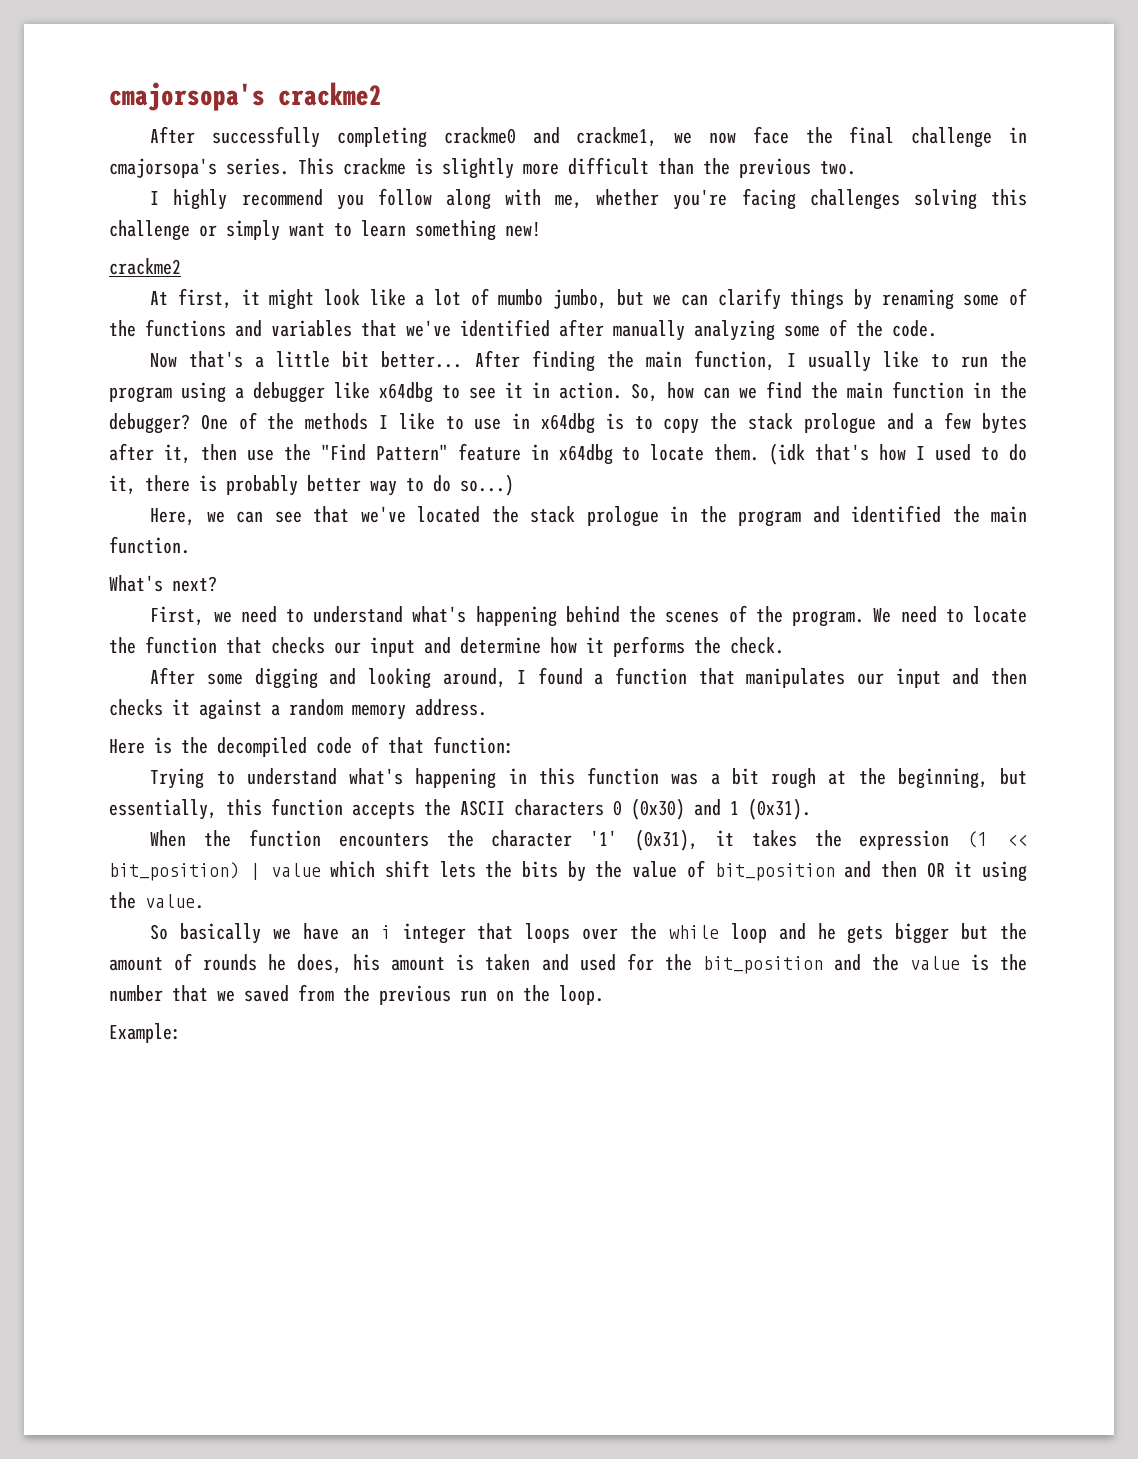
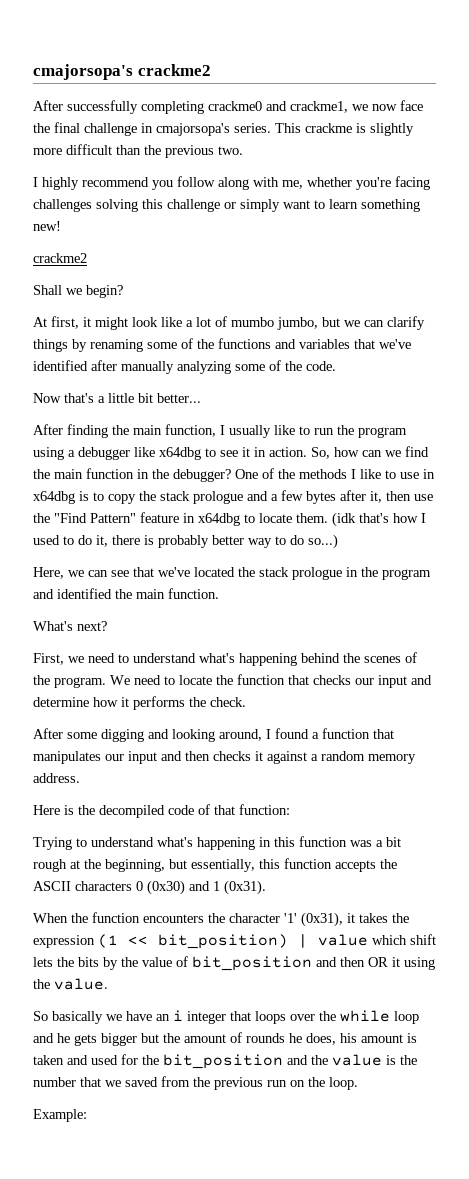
(181, 266) none -> [33,285,123,298] // Shall we begin?
(463, 359) none -> (201, 398) //

